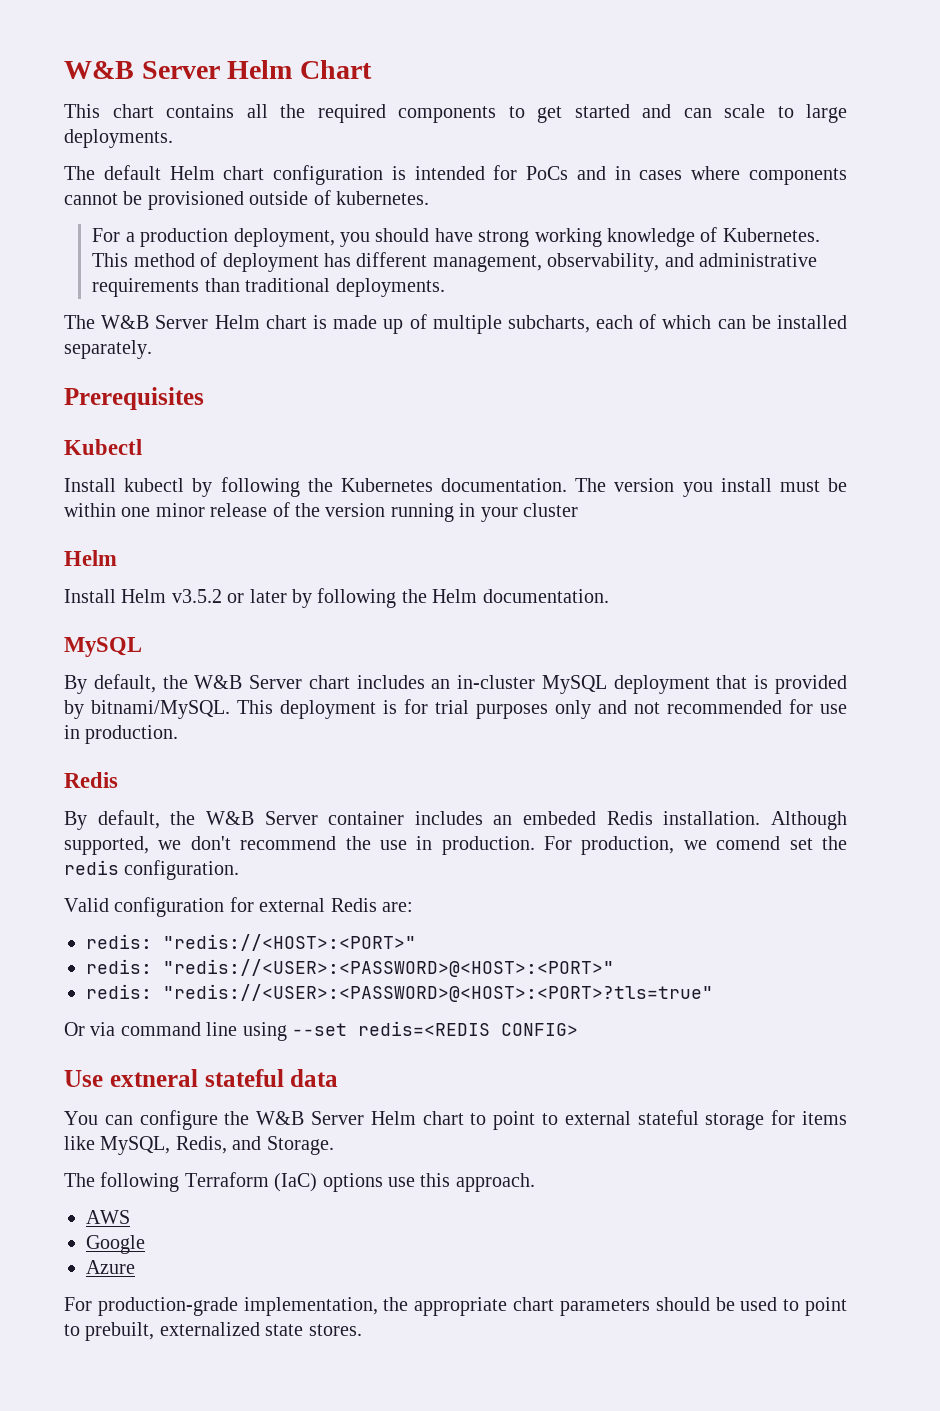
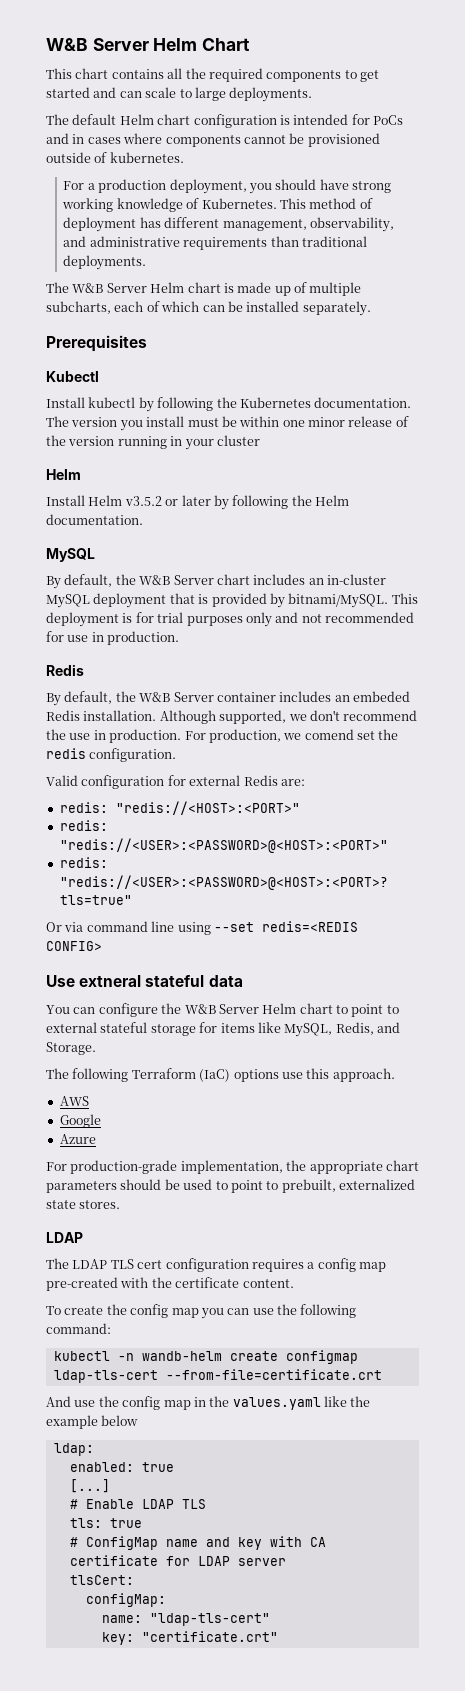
(362, 1330) none -> [46,1232,83,1243] [46,1258,386,1272] [46,1277,294,1291] [46,1304,357,1319] [46,1323,111,1334] [53,1350,358,1364] [53,1369,382,1383] [46,1396,371,1410] [46,1415,139,1429] [53,1443,94,1456] [69,1462,174,1472] [69,1479,110,1493] [69,1499,206,1509] [69,1518,142,1528] [69,1536,326,1550] [69,1555,286,1566] [69,1575,134,1585] [85,1593,166,1607] [101,1613,270,1626] [101,1631,278,1645] // LDAP // The LDAP TLS cert configuration requires a config map pre-created with the certificate content. // To create the config map you can use the following command: // kubectl -n wandb-helm create configmap ldap-tls-cert --from-file=certificate.crt // And use the config map in the values.yaml like the example below // ldap: // enabled: true // [...] // # Enable LDAP TLS // tls: true // # ConfigMap name and key with CA certificate for LDAP server // tlsCert: // configMap: // name: "ldap-tls-cert" // key: "certificate.crt"

